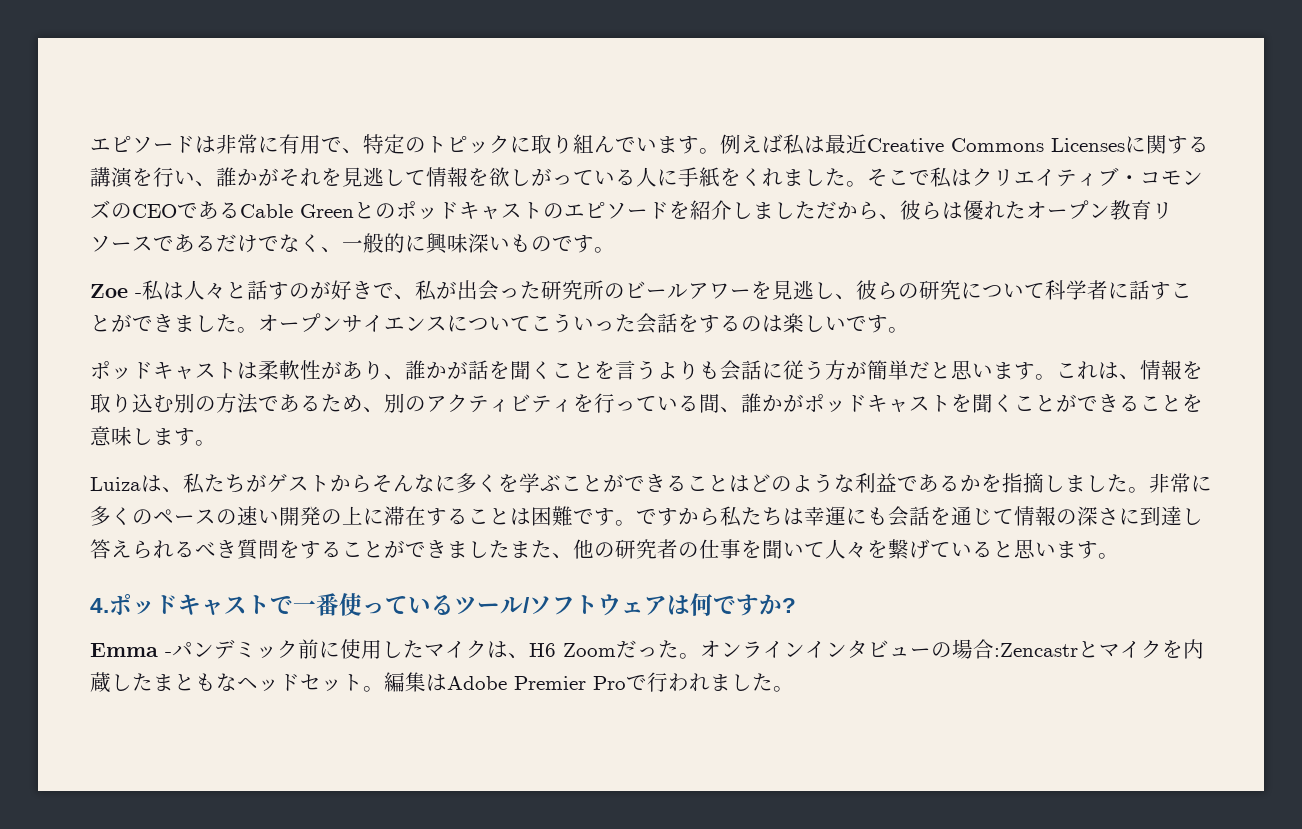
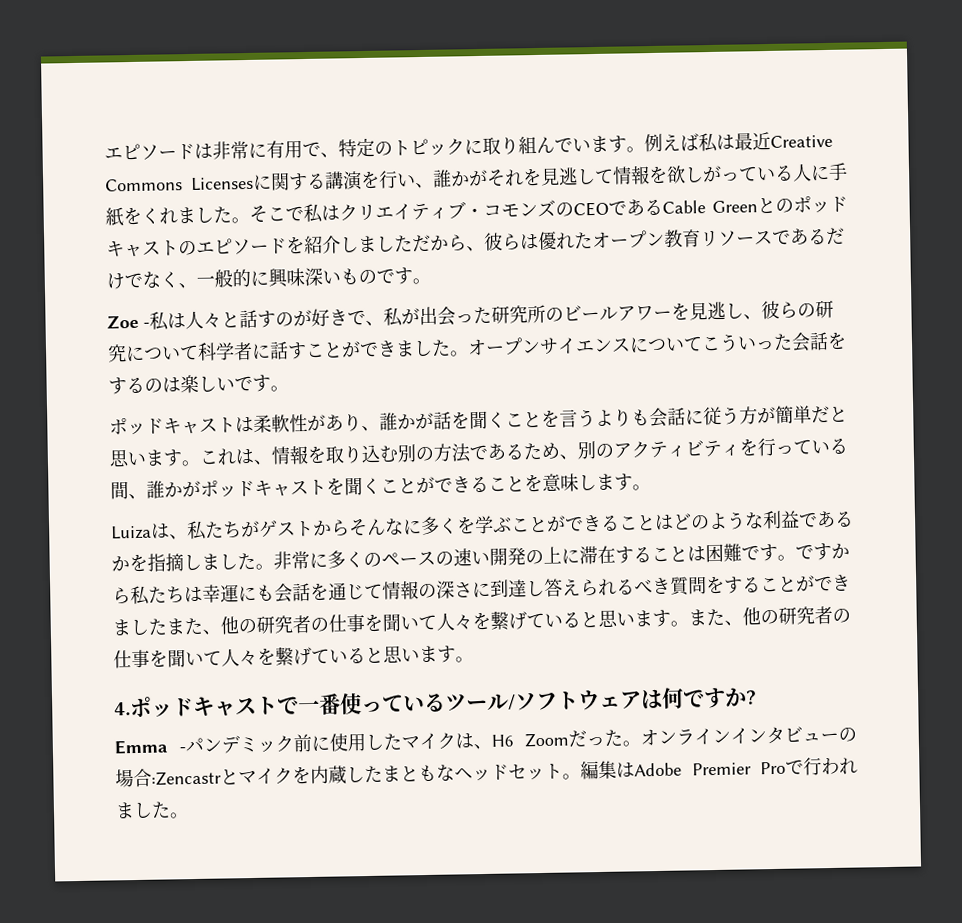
(1119, 556) none -> [688,605,851,627] [113,645,474,669] また、他の研究者の仕事を聞いて人々を繋げていると思います。

